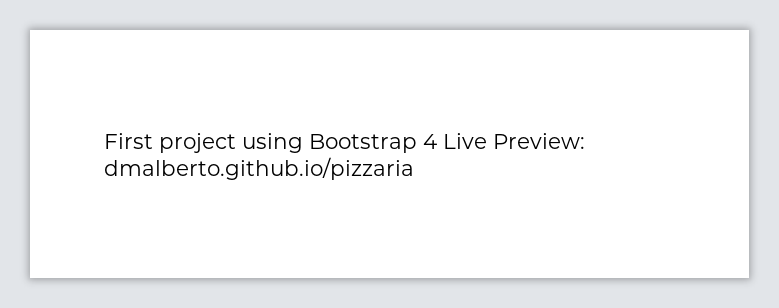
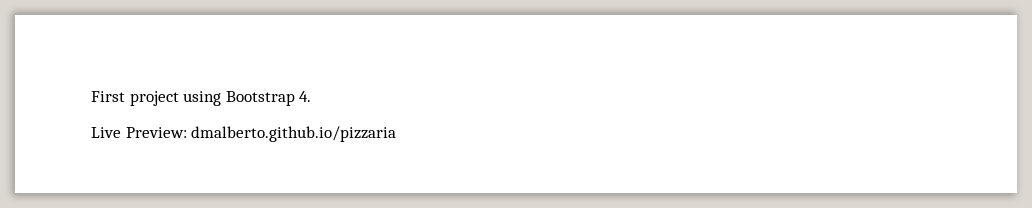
[423,134,437,149] 4 -> [299,91,312,102] 4. //

